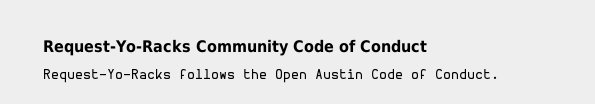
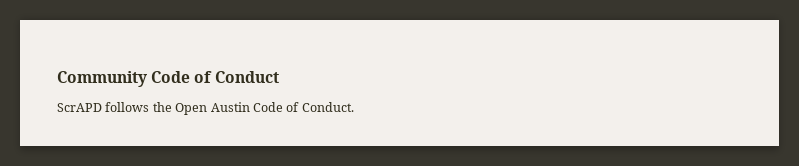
[43,39,191,56] Request-Yo-Racks -> (57, 79) none
[43,69,171,83] Request-Yo-Racks -> [57,103,102,112] ScrAPD

